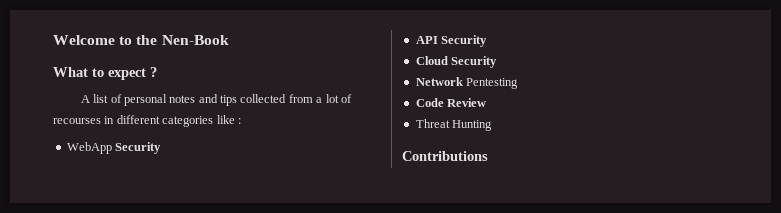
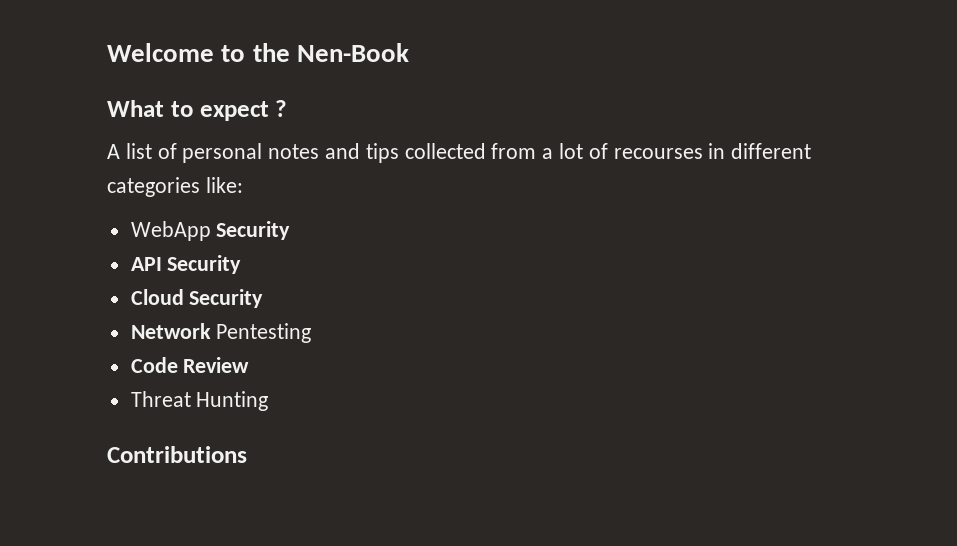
[216,115,241,124] like : -> [205,177,243,193] like:

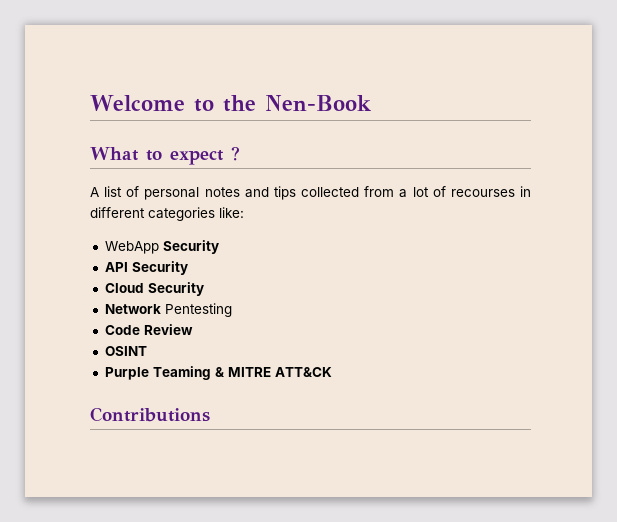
[130,391,269,411] Threat Hunting -> [104,346,147,356] [104,366,332,380] OSINT // Purple Teaming & MITRE ATT&CK

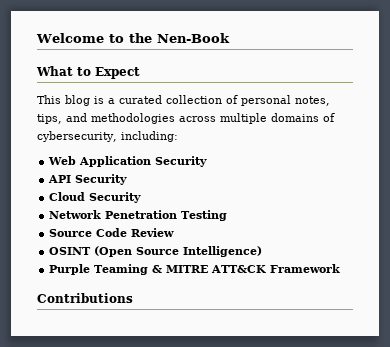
[170,146,240,165] [90,186,531,200] [90,207,244,221] [104,241,159,254] expect ? // A list of personal notes and tips collected from a lot of recourses in different categories like: // WebApp -> [95,67,140,79] [37,95,330,106] [37,113,335,124] [37,131,178,142] [48,156,152,167] Expect // This blog is a curated collection of personal notes, tips, and methodologies across multiple domains of cybersecurity, including: // Web Application
[164,303,232,317] Pentesting // -> [105,210,228,221] [49,229,93,237] Penetration Testing // Source
(147, 351) none -> [94,246,263,257] (Open Source Intelligence)
(332, 372) none -> [270,264,341,273] Framework

